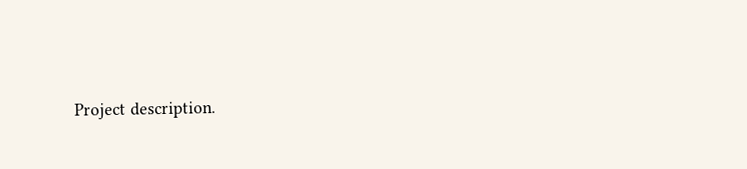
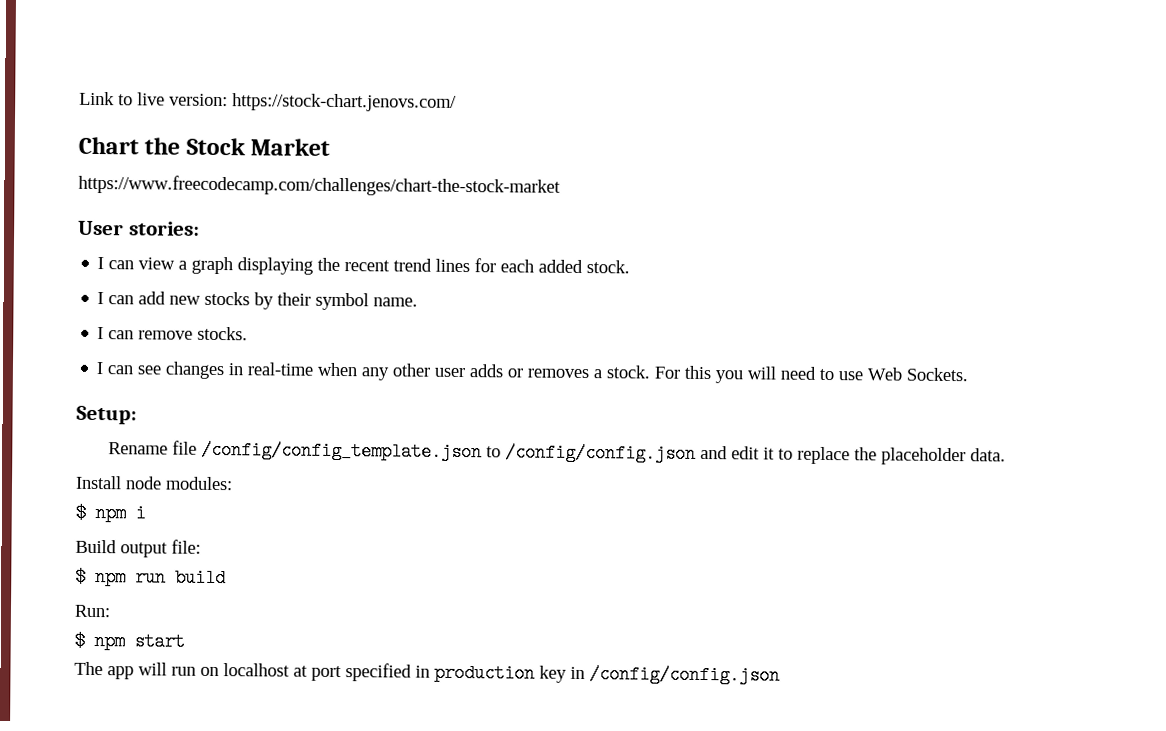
[74,101,216,120] Project description. -> [79,91,457,112] [78,136,331,156] [78,174,561,197] [78,220,200,236] [97,256,631,275] [97,291,419,311] [97,326,249,341] [96,361,969,384] [76,405,137,425] [108,440,1007,466] [75,475,233,491] [75,503,146,523] [75,539,201,558] [75,567,226,588] [74,604,111,618] [74,631,185,651] [74,661,780,685] Link to live version: https://stock-chart.jenovs.com/ // Chart the Stock Market // https://www.freecodecamp.com/challenges/chart-the-stock-market // User stories: // I can view a graph displaying the recent trend lines for each added stock. // I can add new stocks by their symbol name. // I can remove stocks. // I can see changes in real-time when any other user adds or removes a stock. For this you will need to use Web Sockets. // Setup: // Rename file /config/config_template.json to /config/config.json and edit it to replace the placeholder data. // Install node modules: // $ npm i // Build output file: // $ npm run build // Run: // $ npm start // The app will run on localhost at port specified in production key in /config/config.json

